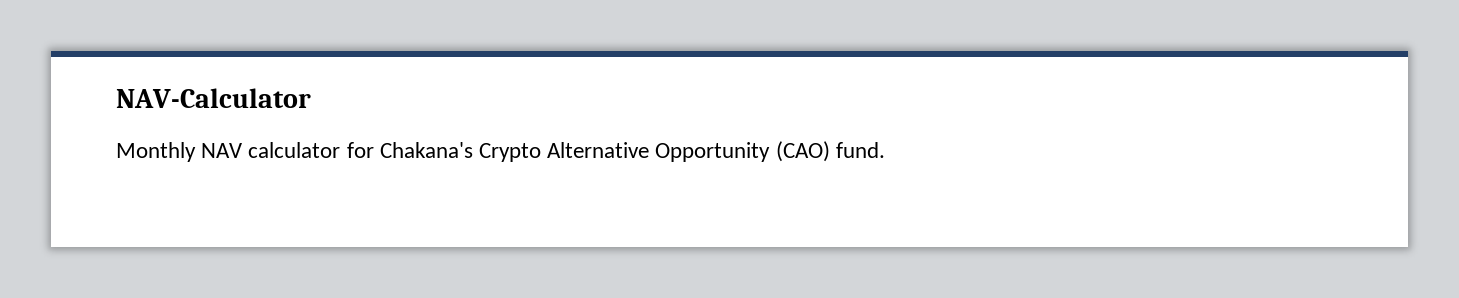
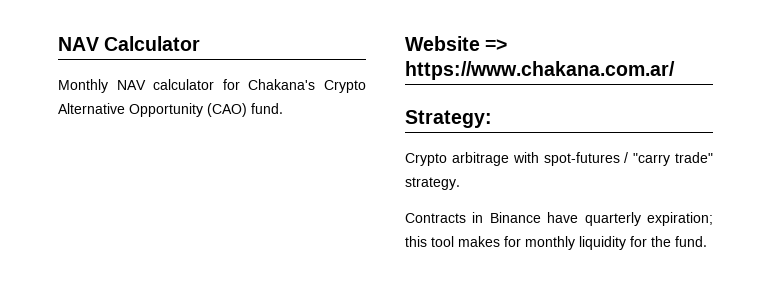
[116,88,311,108] NAV-Calculator -> [58,36,201,51] NAV Calculator
(885, 150) none -> [405,36,508,51] [405,61,675,80] [405,110,492,128] [405,152,713,166] [405,177,460,190] [405,212,713,226] [405,236,707,250] // Website => https://www.chakana.com.ar/ // Strategy: // Crypto arbitrage with spot-futures / "carry trade" strategy. // Contracts in Binance have quarterly expiration; this tool makes for monthly liquidity for the fund.

